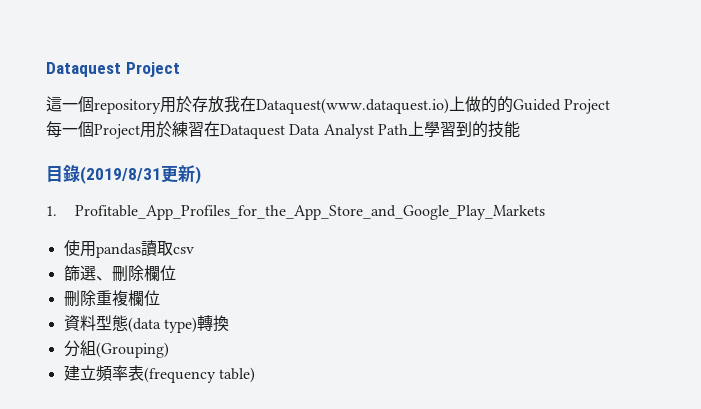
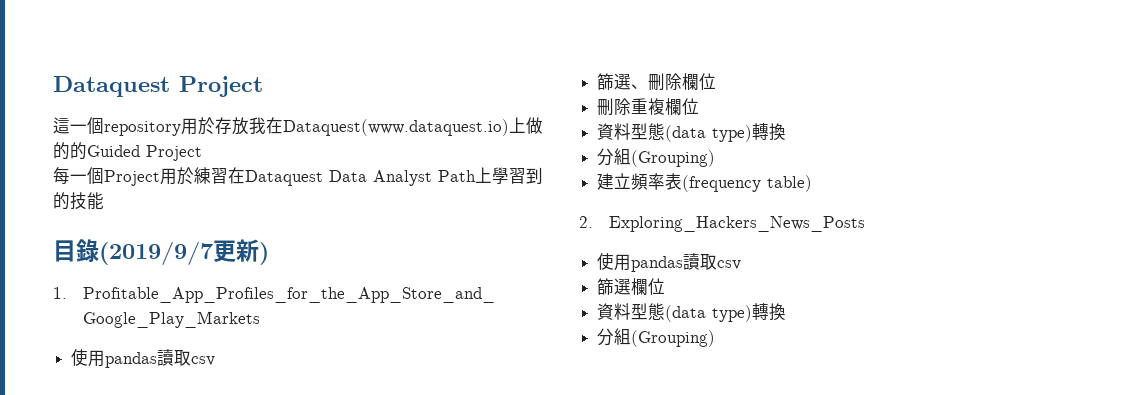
[80,166,161,184] (2019/8/31 -> [99,241,213,266] (2019/9/7
(255, 375) none -> [579,216,866,232] [597,253,742,272] [597,278,666,295] [597,303,787,322] [597,328,716,347] // 2. Exploring_Hackers_News_Posts // 使用pandas讀取csv // 篩選欄位 // 資料型態(data type)轉換 // 分組(Grouping)

